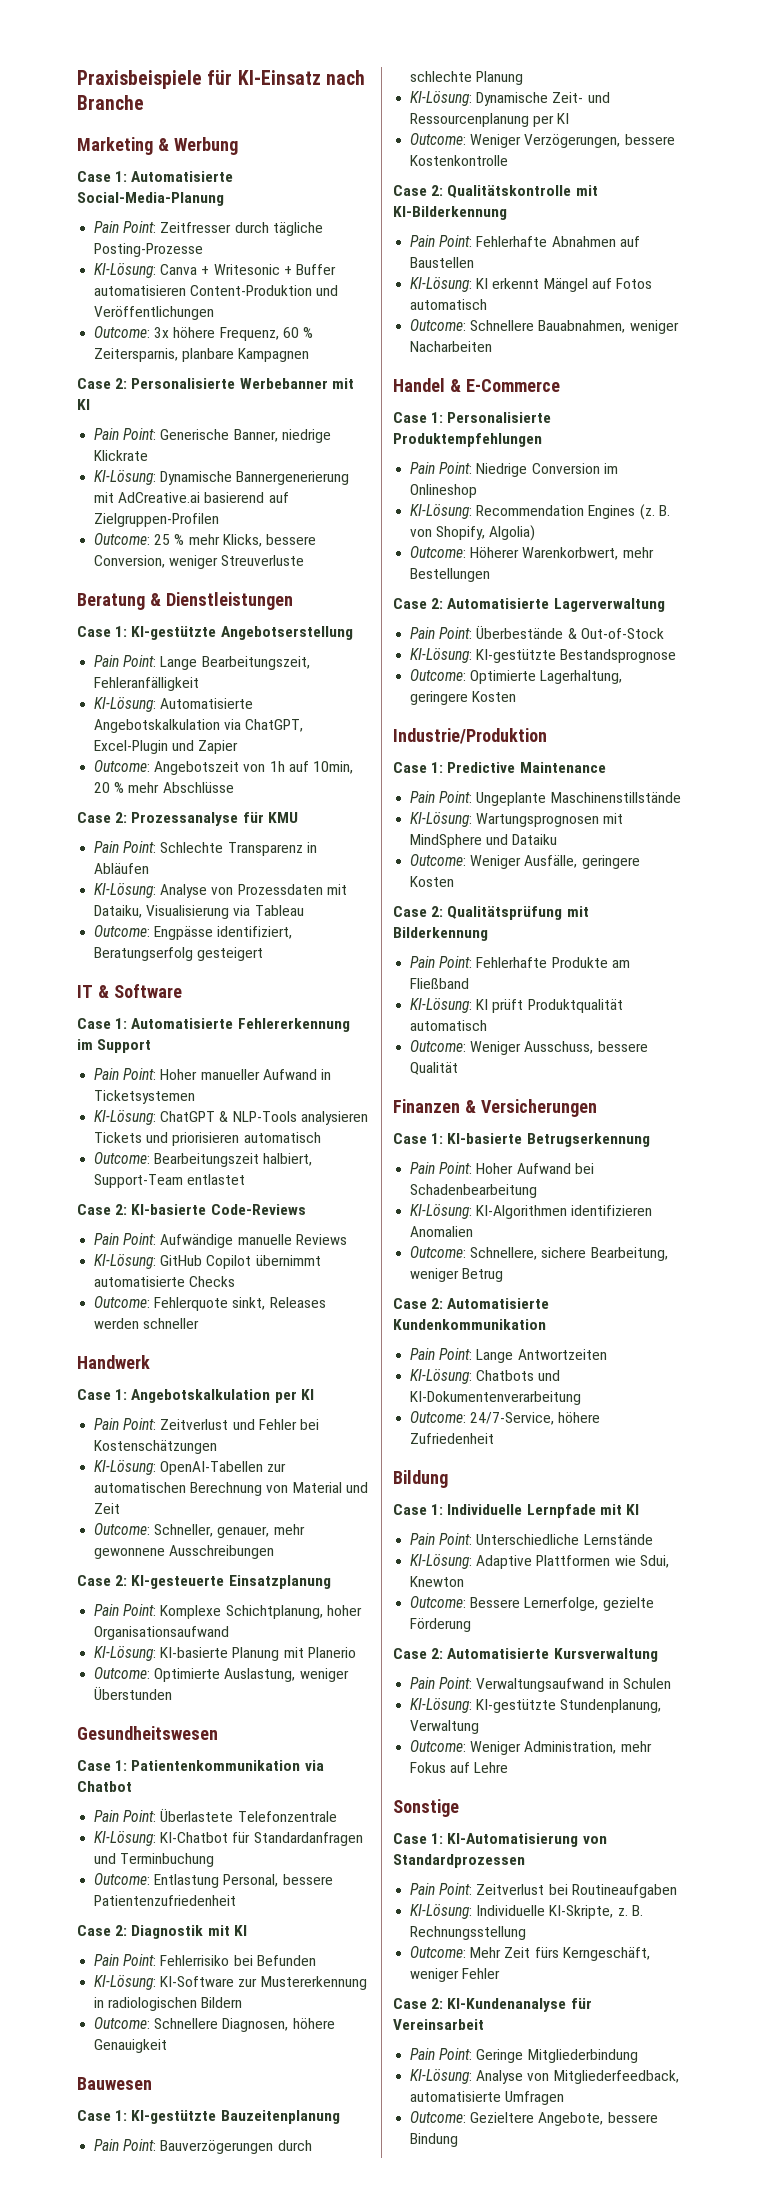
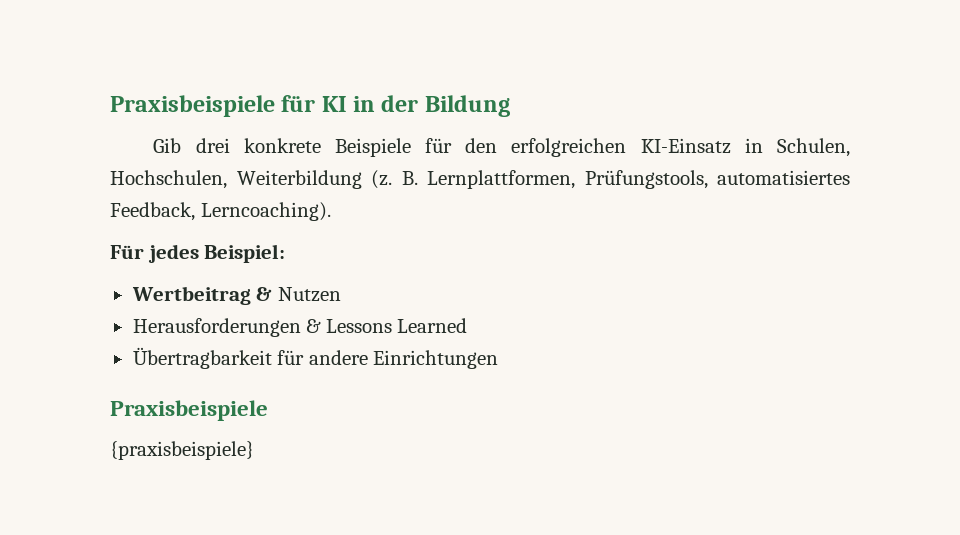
[237,70,365,85] [77,95,144,110] [77,137,238,155] [77,171,234,182] [77,192,224,206] [94,221,323,236] [94,243,204,257] [94,263,336,278] [94,285,339,296] [94,306,215,320] [94,326,313,341] [94,348,310,362] [77,378,354,389] [77,399,90,410] [94,428,331,443] [94,450,149,461] [94,470,350,485] [94,492,289,503] [94,513,220,527] [94,533,316,547] [94,555,305,569] [77,592,293,610] [77,626,353,640] [94,655,310,670] [94,677,200,691] [94,697,254,712] [94,719,304,733] [94,740,239,754] [94,760,353,775] [94,782,234,793] [77,812,298,826] [94,841,317,856] [94,863,150,874] [94,883,347,898] [94,905,304,919] [94,925,293,940] [94,947,264,961] [77,984,182,998] [77,1018,350,1032] [77,1039,152,1053] [94,1068,331,1080] [94,1090,196,1104] [94,1110,368,1125] [94,1132,321,1146] [94,1152,313,1167] [94,1174,246,1188] [77,1204,306,1215] [94,1233,347,1248] [94,1254,321,1269] [94,1276,236,1287] [94,1296,326,1311] [94,1318,200,1329] [77,1355,150,1369] [77,1389,314,1403] [94,1418,319,1430] [94,1440,218,1454] [94,1460,287,1475] [94,1482,368,1496] [94,1503,121,1514] [94,1523,305,1538] [94,1545,275,1559] [77,1575,331,1589] [94,1604,362,1619] [94,1626,230,1640] [94,1646,356,1661] [94,1667,349,1682] [94,1686,173,1700] [77,1726,218,1740] [77,1760,324,1771] [77,1781,132,1792] [94,1808,337,1822] [94,1831,363,1846] [94,1853,215,1867] [94,1873,333,1888] [94,1895,237,1906] [77,1925,247,1939] [94,1954,316,1966] [94,1975,367,1990] [94,1997,243,2011] [94,2017,335,2032] [94,2039,168,2053] [77,2077,152,2090] [77,2110,340,2124] [94,2139,312,2154] [410,71,524,85] [410,91,610,106] [410,113,570,127] [410,133,675,148] [410,155,509,166] [393,185,598,198] [393,206,507,220] [410,235,640,247] [410,257,475,268] [410,277,652,292] [410,299,488,310] [410,319,679,334] [410,341,493,352] [393,378,560,392] [393,412,552,423] [393,433,542,447] [410,462,618,477] [410,484,478,498] [410,504,670,520] [410,525,536,541] [410,546,654,560] [410,568,491,582] [393,598,665,612] [410,625,664,639] [410,648,677,663] [410,669,623,684] [410,691,517,705] [393,728,547,744] [393,762,606,773] [410,791,681,806] [410,812,624,827] [410,834,558,848] [410,854,640,869] [410,876,455,887] [393,906,589,920] [393,927,488,941] [410,956,630,968] [410,978,470,989] [410,998,623,1013] [410,1020,488,1031] [410,1040,648,1055] [410,1062,459,1075] [393,1099,597,1117] [393,1133,650,1147] [410,1162,594,1174] [410,1184,538,1198] [410,1204,653,1219] [410,1226,474,1237] [410,1246,668,1261] [410,1268,504,1282] [393,1298,550,1309] [393,1319,546,1330] [410,1348,607,1363] [410,1369,561,1384] [410,1391,582,1405] [410,1411,601,1425] [410,1433,495,1444] [393,1470,448,1488] [393,1504,639,1518] [410,1533,653,1545] [410,1554,669,1569] [410,1576,465,1587] [410,1596,654,1611] [410,1618,472,1632] [393,1648,658,1662] [410,1677,671,1692] [410,1698,662,1713] [410,1720,480,1734] [410,1740,652,1755] [410,1762,509,1773] [393,1799,459,1817] [393,1833,607,1847] [393,1854,525,1868] [410,1883,677,1898] [410,1904,643,1919] [410,1926,527,1940] [410,1946,650,1961] [410,1968,501,1982] [393,1998,592,2012] [393,2019,484,2030] [410,2048,638,2063] [410,2069,679,2084] [410,2091,565,2105] [410,2111,658,2126] [410,2133,459,2147] KI-Einsatz nach Branche // Marketing & Werbung // Case 1: Automatisierte Social-Media-Planung // Pain Point: Zeitfresser durch tägliche Posting-Prozesse // KI-Lösung: Canva + Writesonic + Buffer automatisieren Content-Produktion und Veröffentlichungen // Outcome: 3x höhere Frequenz, 60 % Zeitersparnis, planbare Kampagnen // Case 2: Personalisierte Werbebanner mit KI // Pain Point: Generische Banner, niedrige Klickrate // KI-Lösung: Dynamische Bannergenerierung mit AdCreative.ai basierend auf Zielgruppen-Profilen // Outcome: 25 % mehr Klicks, bessere Conversion, weniger Streuverluste // Beratung & Dienstleistungen // Case 1: KI-gestützte Angebotserstellung // Pain Point: Lange Bearbeitungszeit, Fehleranfälligkeit // KI-Lösung: Automatisierte Angebotskalkulation via ChatGPT, Excel-Plugin und Zapier // Outcome: Angebotszeit von 1h auf 10min, 20 % mehr Abschlüsse // Case 2: Prozessanalyse für KMU // Pain Point: Schlechte Transparenz in Abläufen // KI-Lösung: Analyse von Prozessdaten mit Dataiku, Visualisierung via Tableau // Outcome: Engpässe identifiziert, Beratungserfolg gesteigert // IT & Software // Case 1: Automatisierte Fehlererkennung im Support // Pain Point: Hoher manueller Aufwand in Ticketsystemen // KI-Lösung: ChatGPT & NLP-Tools analysieren Tickets und priorisieren automatisch // Outcome: Bearbeitungszeit halbiert, Support-Team entlastet // Case 2: KI-basierte Code-Reviews // Pain Point: Aufwändige manuelle Reviews // KI-Lösung: GitHub Copilot übernimmt automatisierte Checks // Outcome: Fehlerquote sinkt, Releases werden schneller // Handwerk // Case 1: Angebotskalkulation per KI // Pain Point: Zeitverlust und Fehler bei Kostenschätzungen // KI-Lösung: OpenAI-Tabellen zur automatischen Berechnung von Material und Zeit // Outcome: Schneller, genauer, mehr gewonnene Ausschreibungen // Case 2: KI-gesteuerte Einsatzplanung // Pain Point: Komplexe Schichtplanung, hoher Organisationsaufwand // KI-Lösung: KI-basierte Planung mit Planerio // Outcome: Optimierte Auslastung, weniger Überstunden // Gesundheitswesen // Case 1: Patientenkommunikation via Chatbot // Pain Point: Überlastete Telefonzentrale // KI-Lösung: KI-Chatbot für Standardanfragen und Terminbuchung // Outcome: Entlastung Personal, bessere Patientenzufriedenheit // Case 2: Diagnostik mit KI // Pain Point: Fehlerrisiko bei Befunden // KI-Lösung: KI-Software zur Mustererkennung in radiologischen Bildern // Outcome: Schnellere Diagnosen, höhere Genauigkeit // Bauwesen // Case 1: KI-gestützte Bauzeitenplanung // Pain Point: Bauverzögerungen durch schlechte Planung // KI-Lösung: Dynamische Zeit- und Ressourcenplanung per KI // Outcome: Weniger Verzögerungen, bessere Kostenkontrolle // Case 2: Qualitätskontrolle mit KI-Bilderkennung // Pain Point: Fehlerhafte Abnahmen auf Baustellen // KI-Lösung: KI erkennt Mängel auf Fotos automatisch // Outcome: Schnellere Bauabnahmen, weniger Nacharbeiten // Handel & E-Commerce // Case 1: Personalisierte Produktempfehlungen // Pain Point: Niedrige Conversion im Onlineshop // KI-Lösung: Recommendation Engines (z. B. von Shopify, Algolia) // Outcome: Höherer Warenkorbwert, mehr Bestellungen // Case 2: Automatisierte Lagerverwaltung // Pain Point: Überbestände & Out-of-Stock // KI-Lösung: KI-gestützte Bestandsprognose // Outcome: Optimierte Lagerhaltung, geringere Kosten // Industrie/Produktion // Case 1: Predictive Maintenance // Pain Point: Ungeplante Maschinenstillstände // KI-Lösung: Wartungsprognosen mit MindSphere und Dataiku // Outcome: Weniger Ausfälle, geringere Kosten // Case 2: Qualitätsprüfung mit Bilderkennung // Pain Point: Fehlerhafte Produkte am Fließband // KI-Lösung: KI prüft Produktqualität automatisch // Outcome: Weniger Ausschuss, bessere Qualität // Finanzen & Versicherungen // Case 1: KI-basierte Betrugserkennung // Pain Point: Hoher Aufwand bei Schadenbearbeitung // KI-Lösung: KI-Algorithmen identifizieren Anomalien // Outcome: Schnellere, sichere Bearbeitung, weniger Betrug // Case 2: Automatisierte Kundenkommunikation // Pain Point: Lange Antwortzeiten // KI-Lösung: Chatbots und KI-Dokumentenverarbeitung // Outcome: 24/7-Service, höhere Zufriedenheit // Bildung // Case 1: Individuelle Lernpfade mit KI // Pain Point: Unterschiedliche Lernstände // KI-Lösung: Adaptive Plattformen wie Sdui, Knewton // Outcome: Bessere Lernerfolge, gezielte Förderung // Case 2: Automatisierte Kursverwaltung // Pain Point: Verwaltungsaufwand in Schulen // KI-Lösung: KI-gestützte Stundenplanung, Verwaltung // Outcome: Weniger Administration, mehr Fokus auf Lehre // Sonstige // Case 1: KI-Automatisierung von Standardprozessen // Pain Point: Zeitverlust bei Routineaufgaben // KI-Lösung: Individuelle KI-Skripte, z. B. Rechnungsstellung // Outcome: Mehr Zeit fürs Kerngeschäft, weniger Fehler // Case 2: KI-Kundenanalyse für Vereinsarbeit // Pain Point: Geringe Mitgliederbindung // KI-Lösung: Analyse von Mitgliederfeedback, automatisierte Umfragen // Outcome: Gezieltere Angebote, bessere Bindung -> [321,95,510,117] [153,138,851,157] [110,170,850,189] [110,202,331,221] [110,244,286,263] [131,286,341,305] [132,318,468,337] [132,347,499,369] [110,400,268,421] [110,441,254,460] KI in der Bildung // Gib drei konkrete Beispiele für den erfolgreichen KI-Einsatz in Schulen, Hochschulen, Weiterbildung (z. B. Lernplattformen, Prüfungstools, automatisiertes Feedback, Lerncoaching). // Für jedes Beispiel: // Wertbeitrag & Nutzen // Herausforderungen & Lessons Learned // Übertragbarkeit für andere Einrichtungen // Praxisbeispiele // {praxisbeispiele}

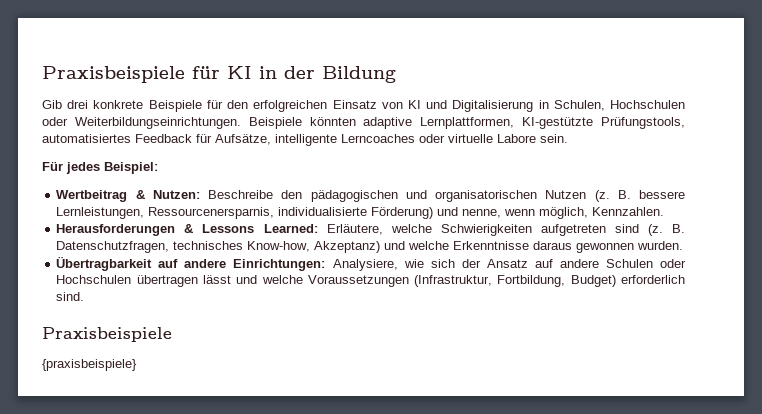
[640,138,851,157] [110,170,850,189] [110,202,331,221] KI-Einsatz in Schulen, Hochschulen, Weiterbildung (z. B. Lernplattformen, Prüfungstools, automatisiertes Feedback, Lerncoaching). -> [332,100,686,112] [42,117,685,129] [42,134,568,146] Einsatz von KI und Digitalisierung in Schulen, Hochschulen oder Weiterbildungseinrichtungen. Beispiele könnten adaptive Lernplattformen, KI‑gestützte Prüfungstools, automatisiertes Feedback für Aufsätze, intelligente Lerncoaches oder virtuelle Labore sein.
[277,287,341,302] [132,318,468,337] [132,347,499,369] Nutzen // Herausforderungen & Lessons Learned // Übertragbarkeit für andere Einrichtungen -> [152,190,685,202] [56,207,665,219] [56,224,686,236] [56,241,684,253] [56,256,687,271] [56,275,685,287] [56,292,85,301] Nutzen: Beschreibe den pädagogischen und organisatorischen Nutzen (z. B. bessere Lernleistungen, Ressourcenersparnis, individualisierte Förderung) und nenne, wenn möglich, Kennzahlen. // Herausforderungen & Lessons Learned: Erläutere, welche Schwierigkeiten aufgetreten sind (z. B. Datenschutzfragen, technisches Know‑how, Akzeptanz) und welche Erkenntnisse daraus gewonnen wurden. // Übertragbarkeit auf andere Einrichtungen: Analysiere, wie sich der Ansatz auf andere Schulen oder Hochschulen übertragen lässt und welche Voraussetzungen (Infrastruktur, Fortbildung, Budget) erforderlich sind.

